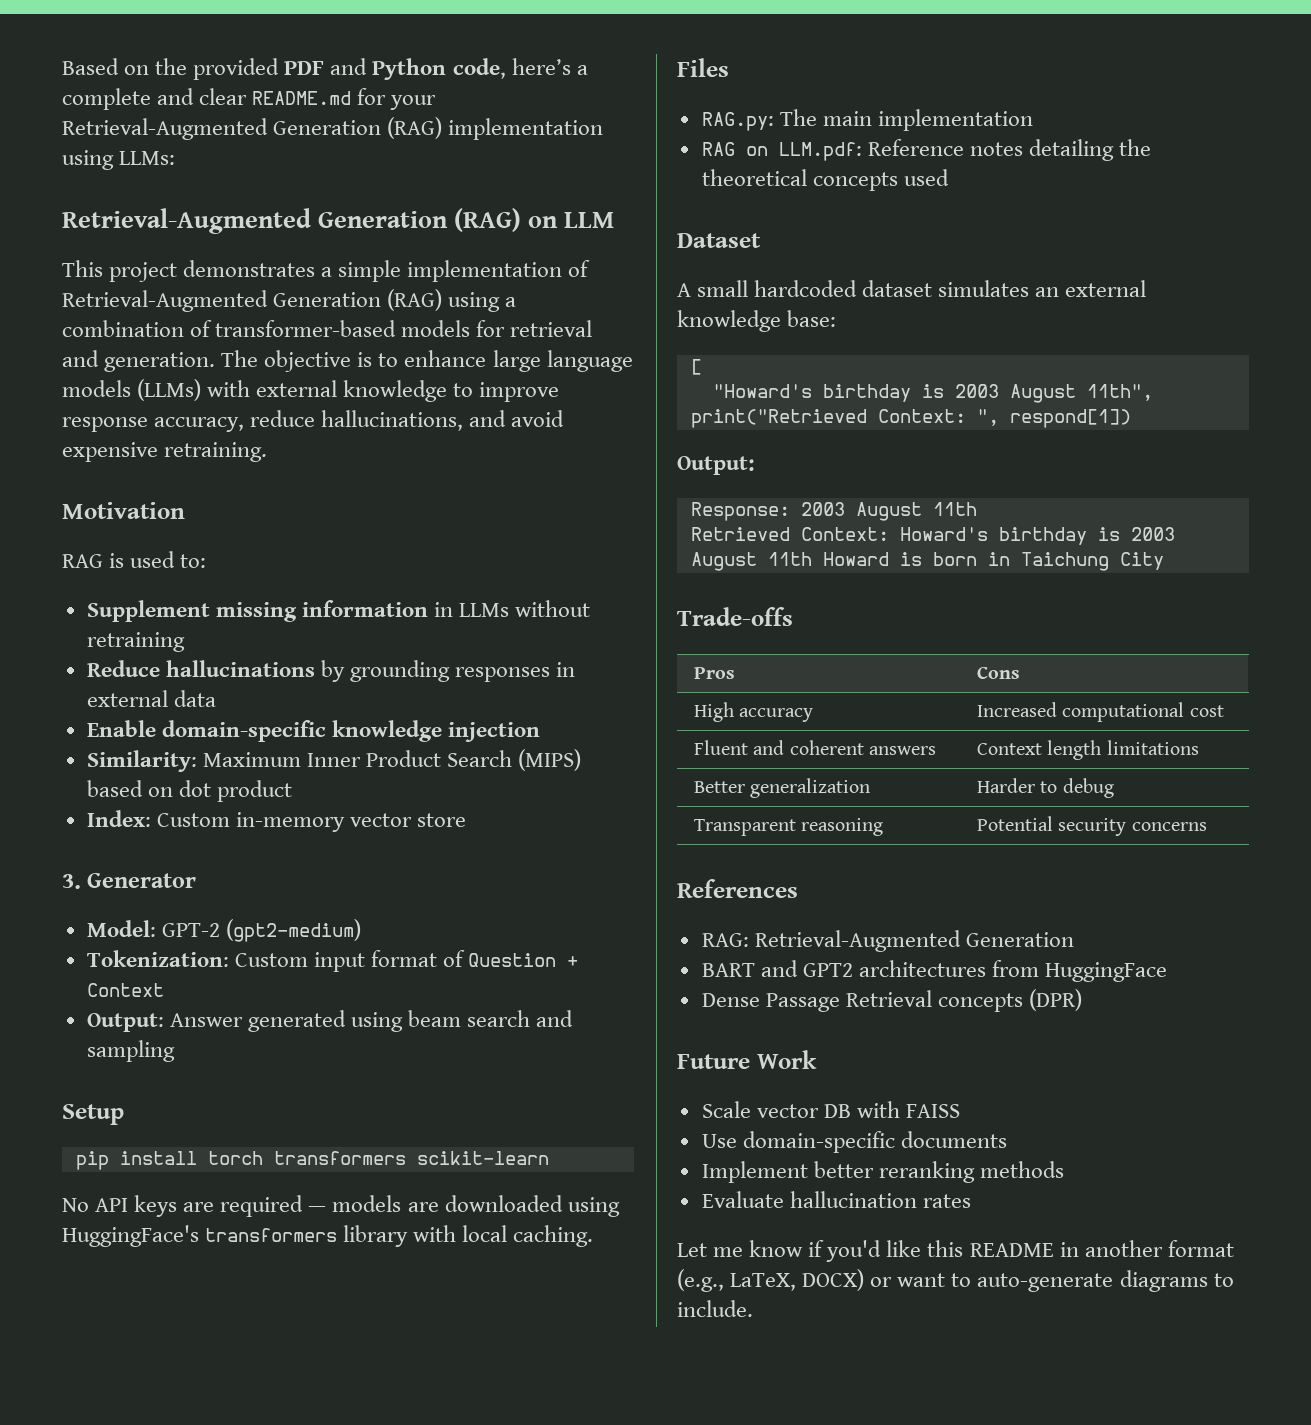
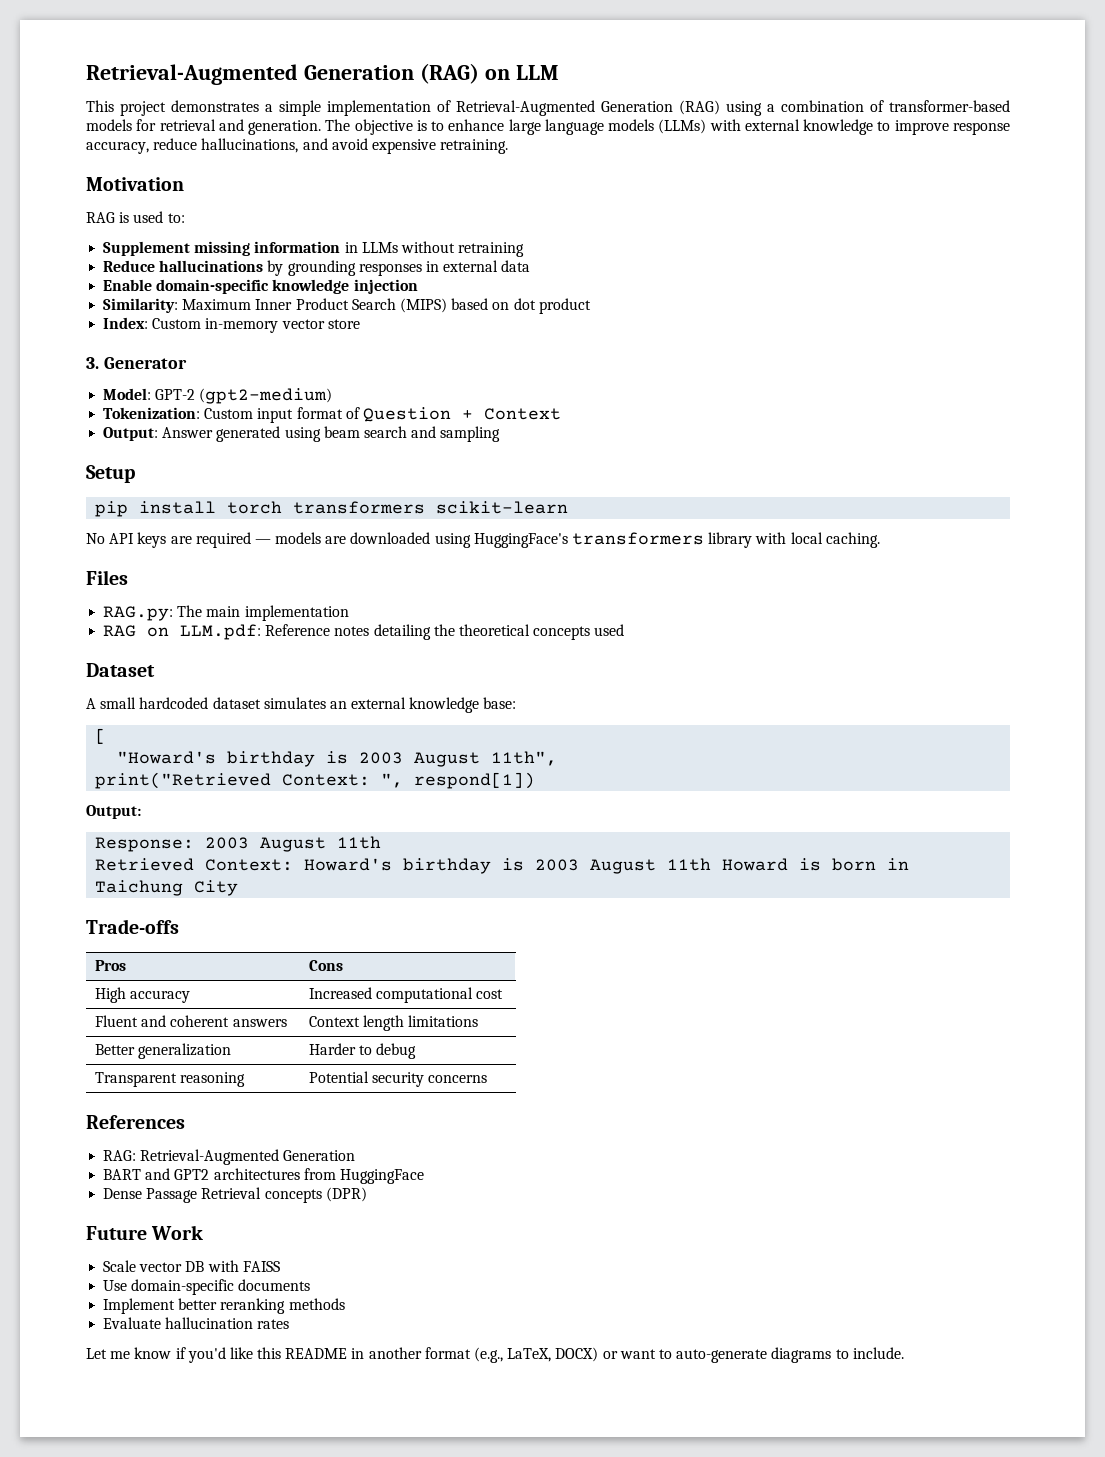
[62,58,588,80] [62,88,437,110] [62,117,604,140] [62,150,176,170] Based on the provided PDF and Python code, here’s a complete and clear README.md for your Retrieval-Augmented Generation (RAG) implementation using LLMs: // -> (86, 74) none

